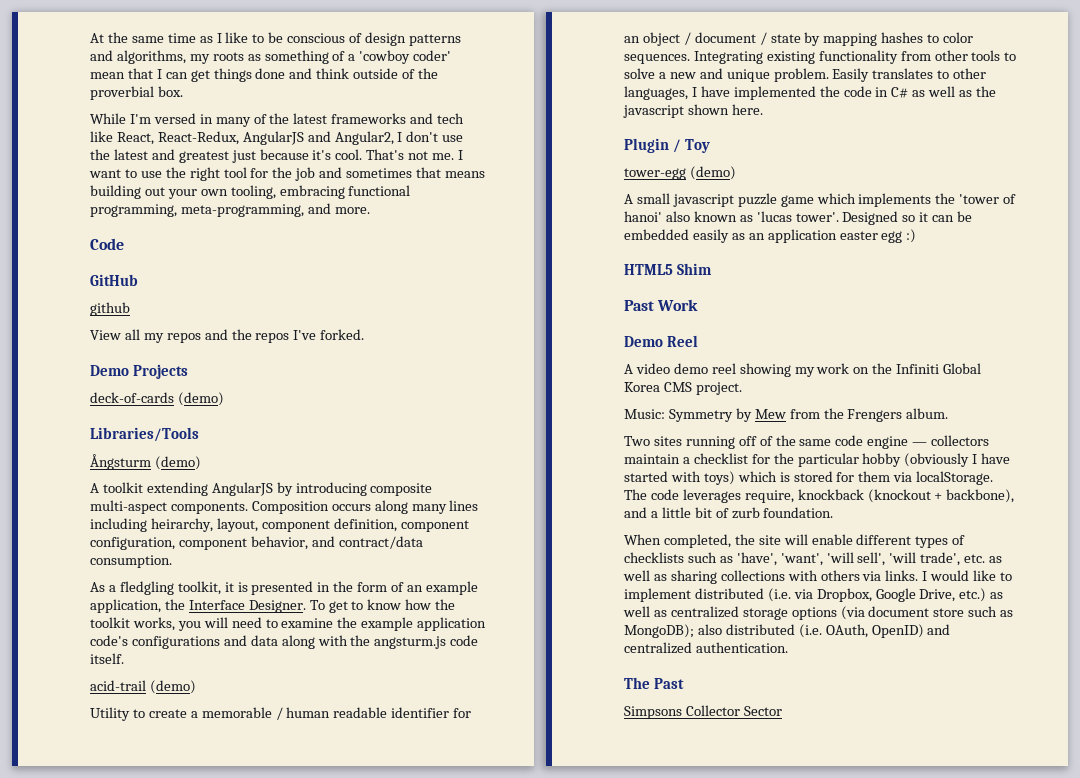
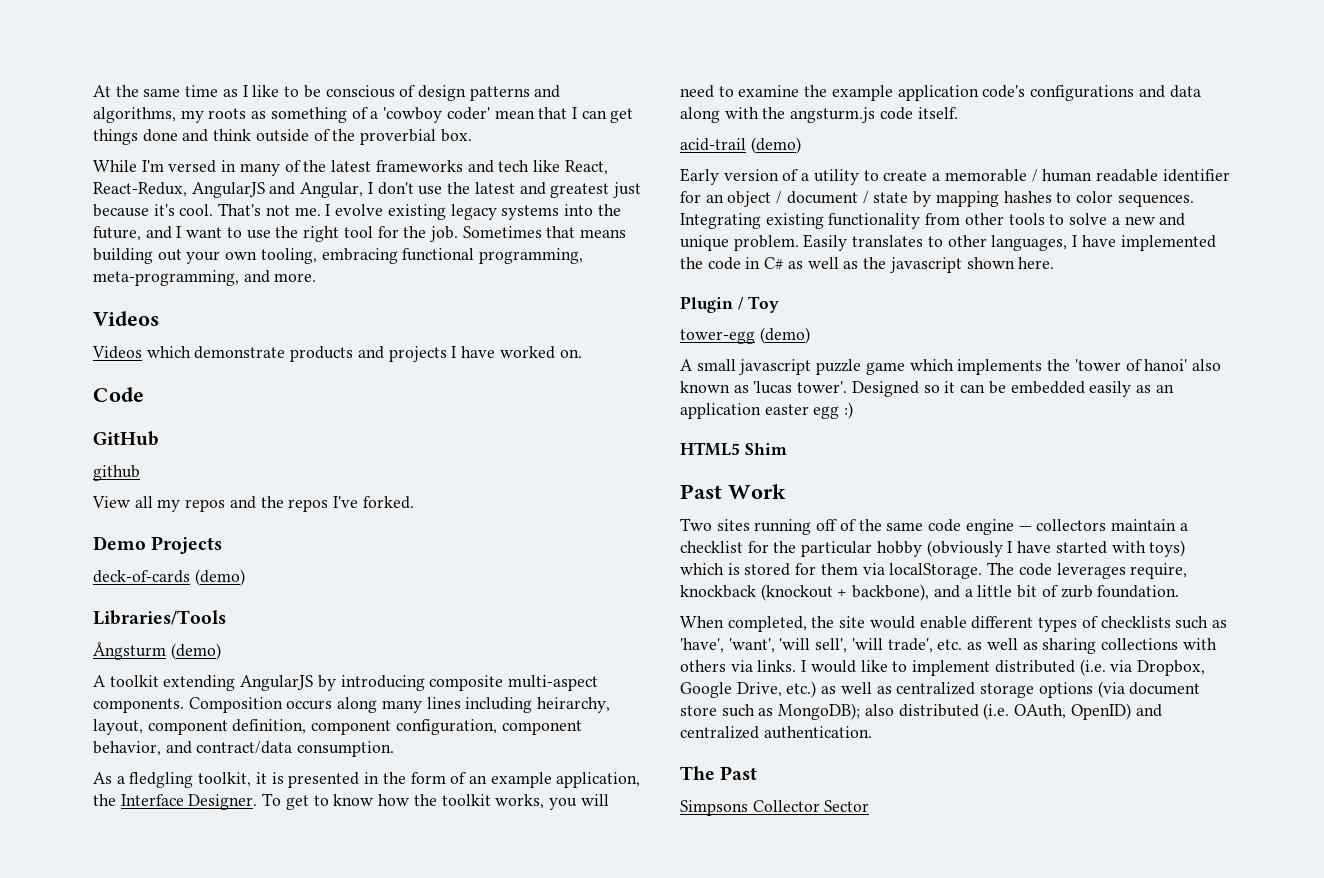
[334,131,394,145] Angular2, -> [300,182,364,198] Angular,
(464, 155) none -> [335,204,621,220] [93,226,182,241] evolve existing legacy systems into the future, and I
[295,167,413,181] job and sometimes -> [429,226,542,242] job. Sometimes
(370, 210) none -> [93,311,159,326] [92,346,582,362] // Videos // Videos which demonstrate products and projects I have worked on.
[90,707,130,721] Utility -> [680,168,859,185] Early version of a utility
[624,335,699,347] [624,363,982,377] [624,382,742,395] [624,408,949,422] // Demo Reel // A video demo reel showing my work on the Infiniti Global Korea CMS project. // Music: Symmetry by Mew from the Frengers album. -> (786, 491) none
[783,534,808,545] will -> [869,616,915,629] would

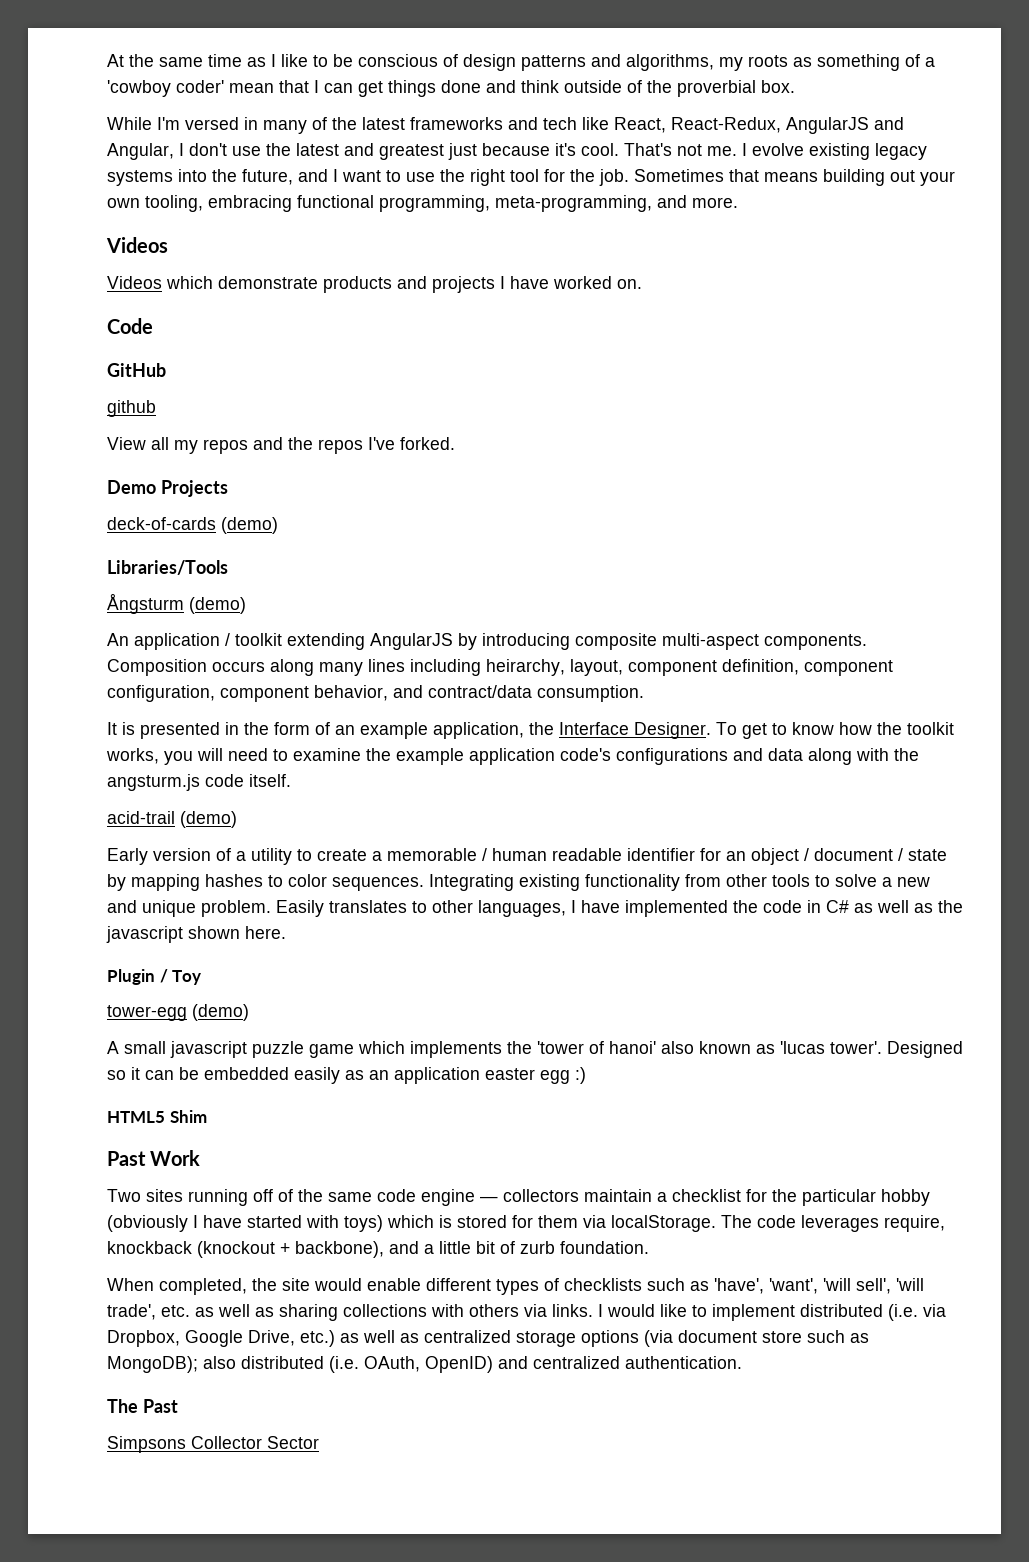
[93,675,106,687] A -> [107,633,230,650] An application /
[93,772,267,788] As a fledgling toolkit, it -> [107,722,117,735] It

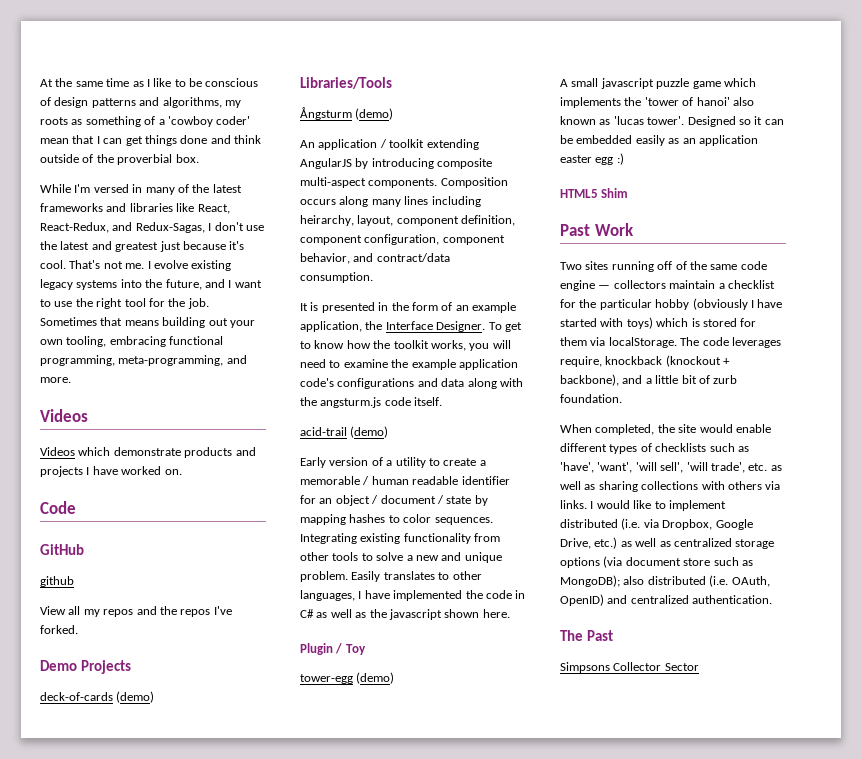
[543,117,577,130] tech -> [129,203,173,212] libraries
[786,117,904,134] [107,143,174,160] AngularJS and Angular, -> [112,222,205,233] and Redux-Sagas,

